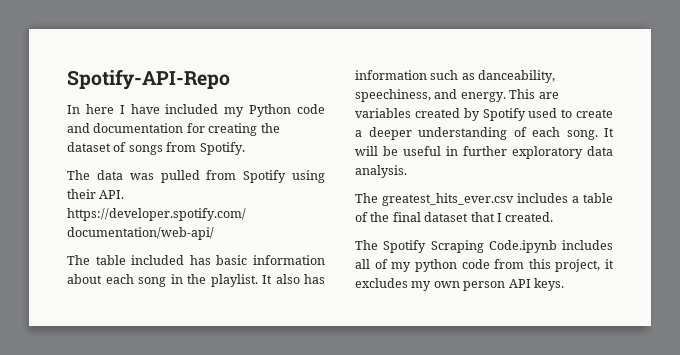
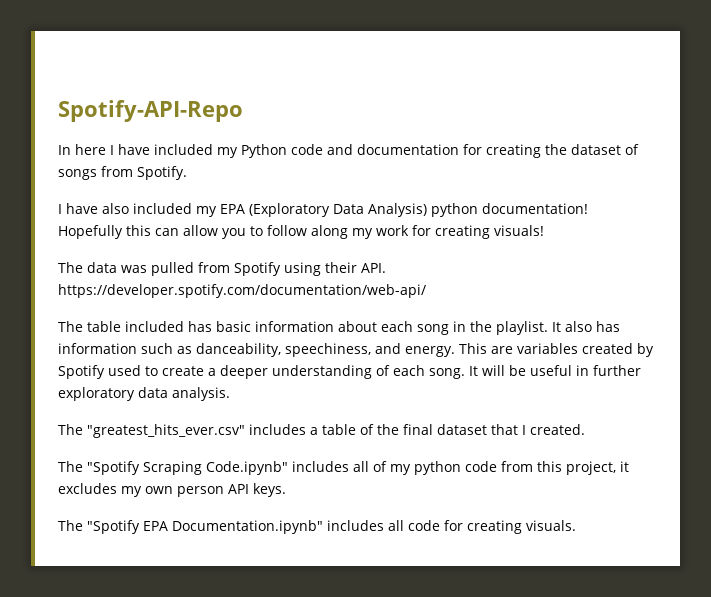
(245, 148) none -> [58,203,588,217] [58,225,544,239] // I have also included my EPA (Exploratory Data Analysis) python documentation! Hopefully this can allow you to follow along my work for creating visuals!
[382,193,514,206] greatest_hits_ever.csv -> [87,424,245,438] "greatest_hits_ever.csv"
[383,240,557,253] Spotify Scraping Code.ipynb -> [87,461,288,475] "Spotify Scraping Code.ipynb"
(564, 284) none -> [58,520,576,534] // The "Spotify EPA Documentation.ipynb" includes all code for creating visuals.

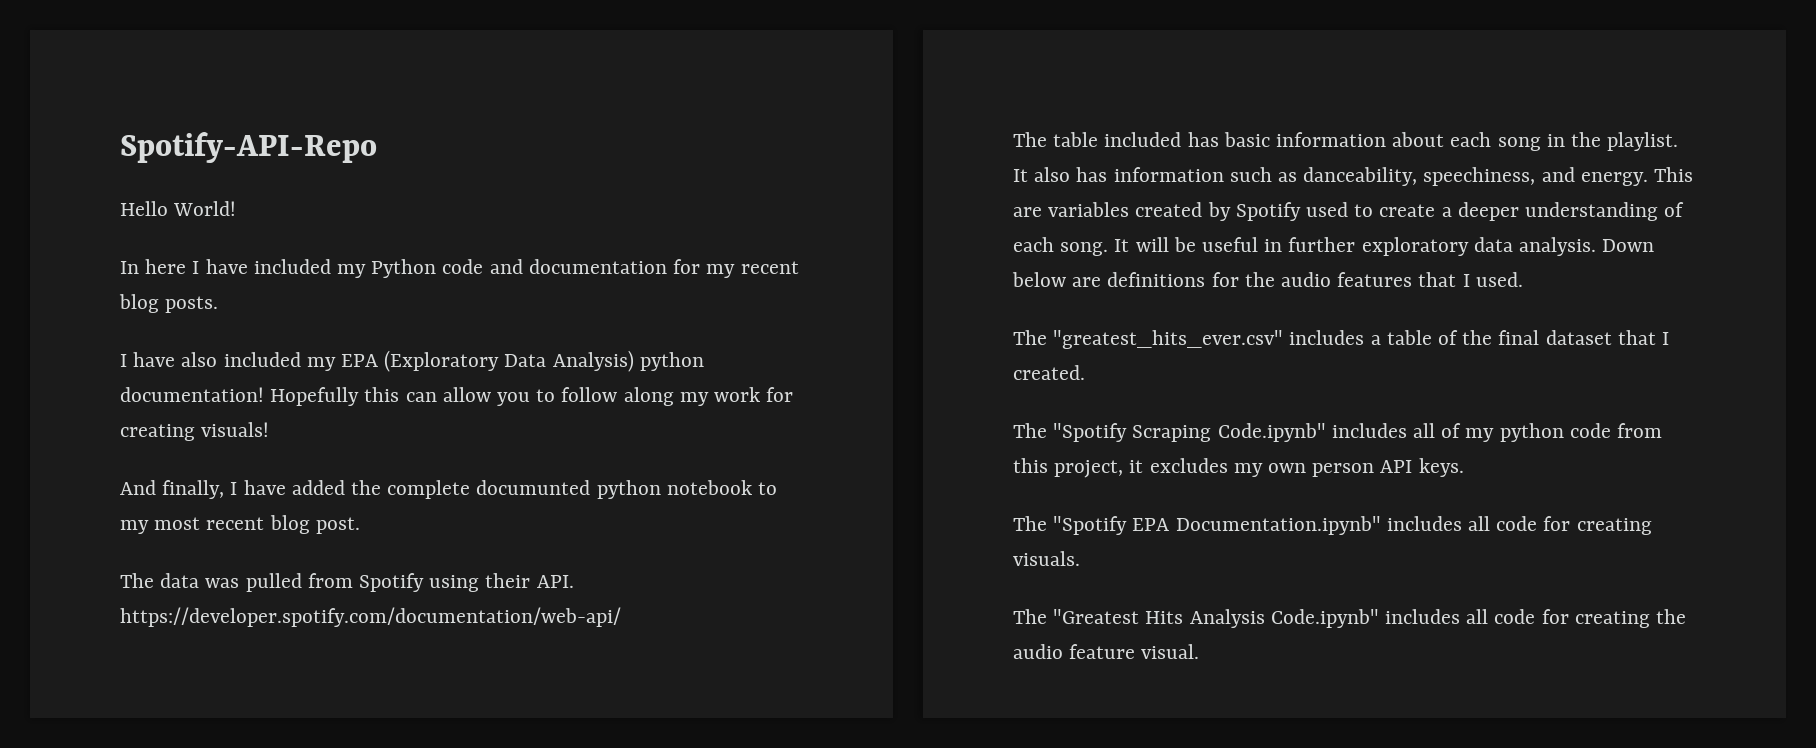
(243, 111) none -> [120,201,237,216] // Hello World!
[486,144,639,158] [58,166,187,180] creating the dataset of songs from Spotify. -> [706,261,799,278] [119,294,219,313] my recent blog posts.
(544, 230) none -> [120,480,778,499] [120,515,360,534] // And finally, I have added the complete documunted python notebook to my most recent blog post.
(230, 394) none -> [1602,239,1655,252] [1012,272,1523,287] Down below are definitions for the audio features that I used.
(576, 525) none -> [1013,609,1687,628] [1013,644,1200,659] // The "Greatest Hits Analysis Code.ipynb" includes all code for creating the audio feature visual.

